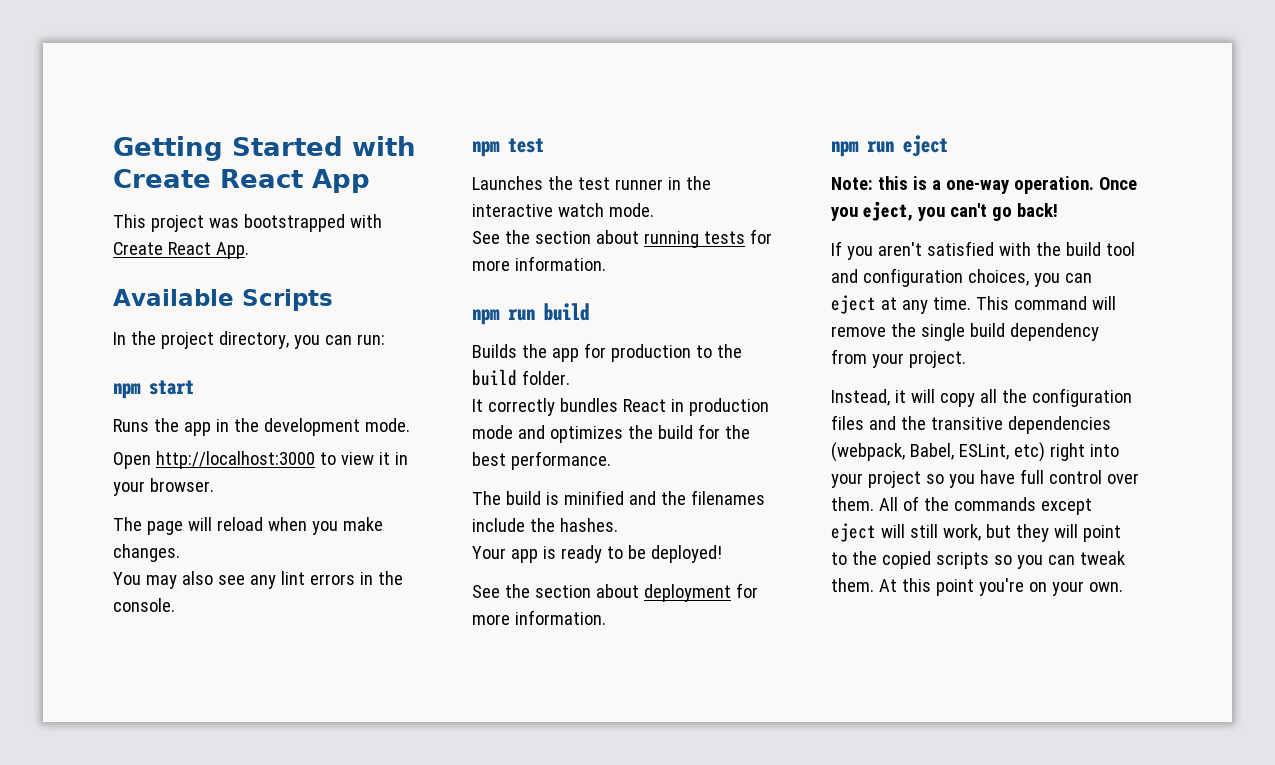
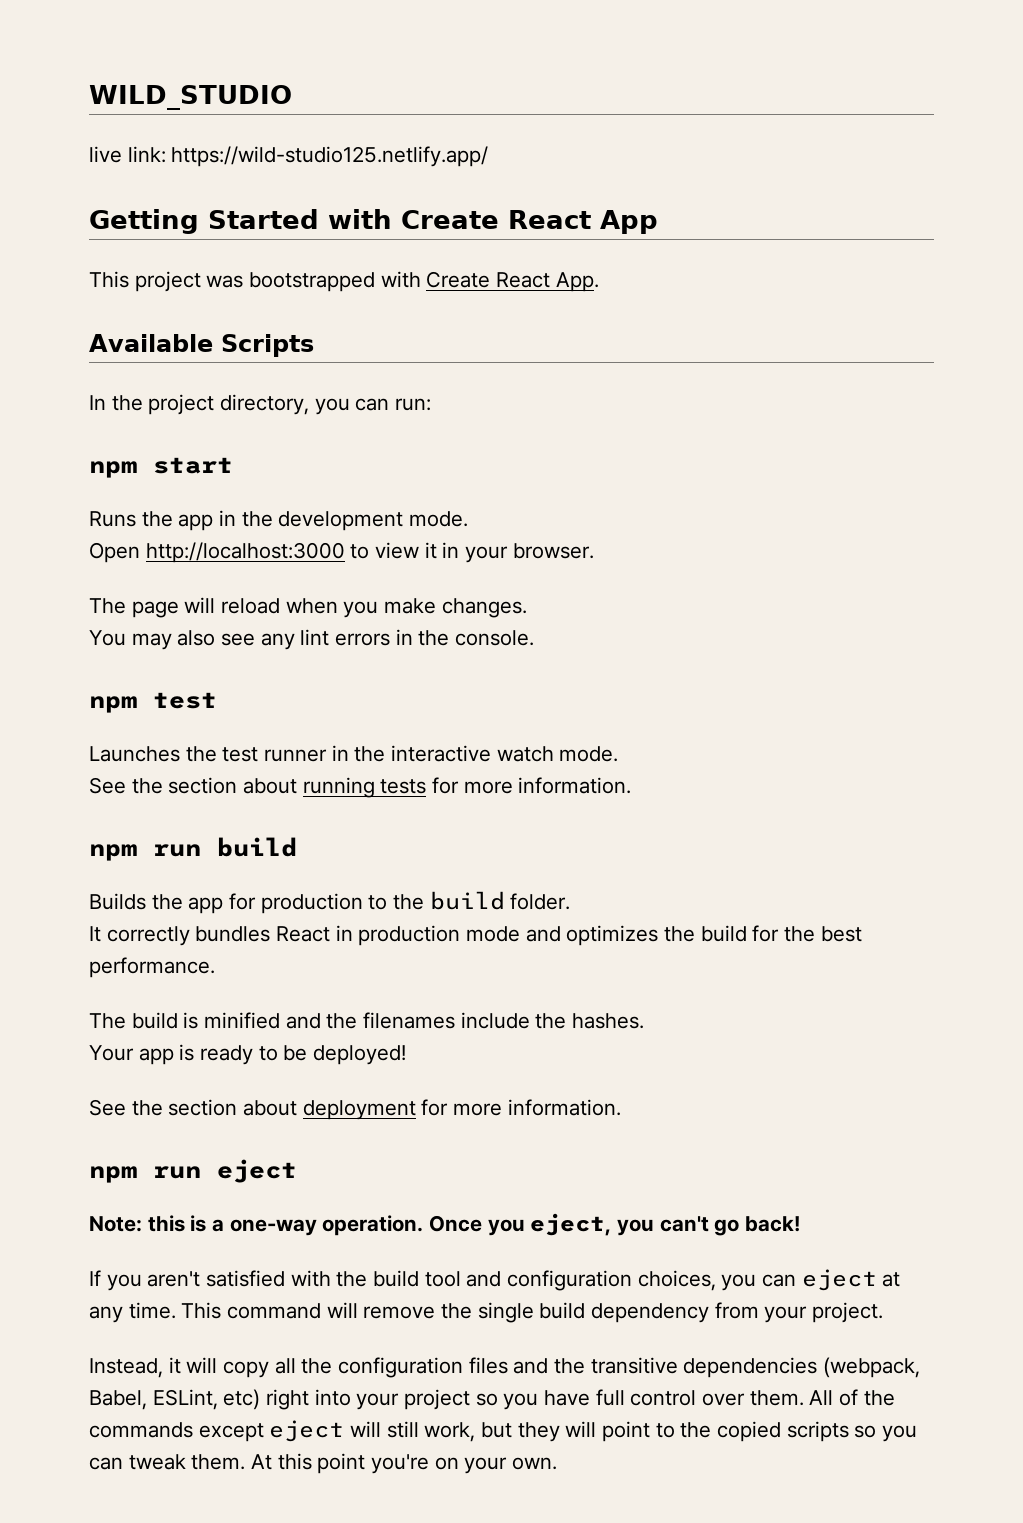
(113, 148) none -> [89,85,292,110] [89,146,489,167] WILD_STUDIO // live link: https://wild-studio125.netlify.app/ //

